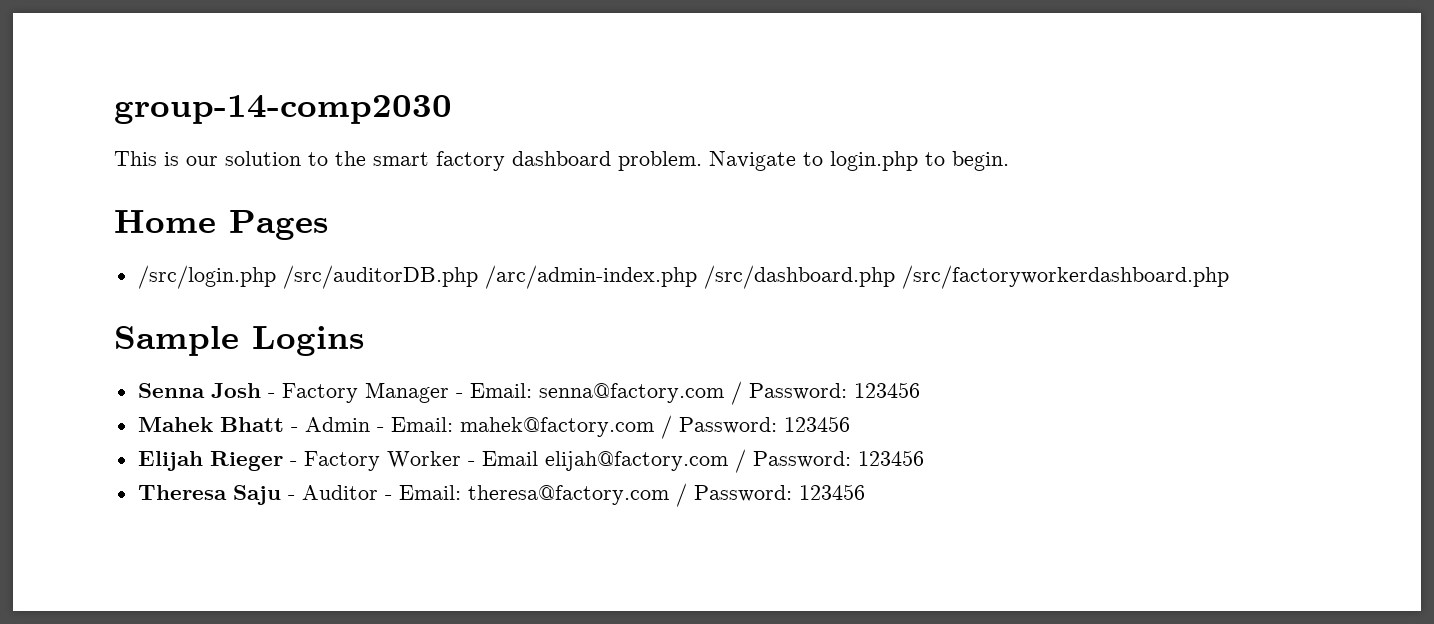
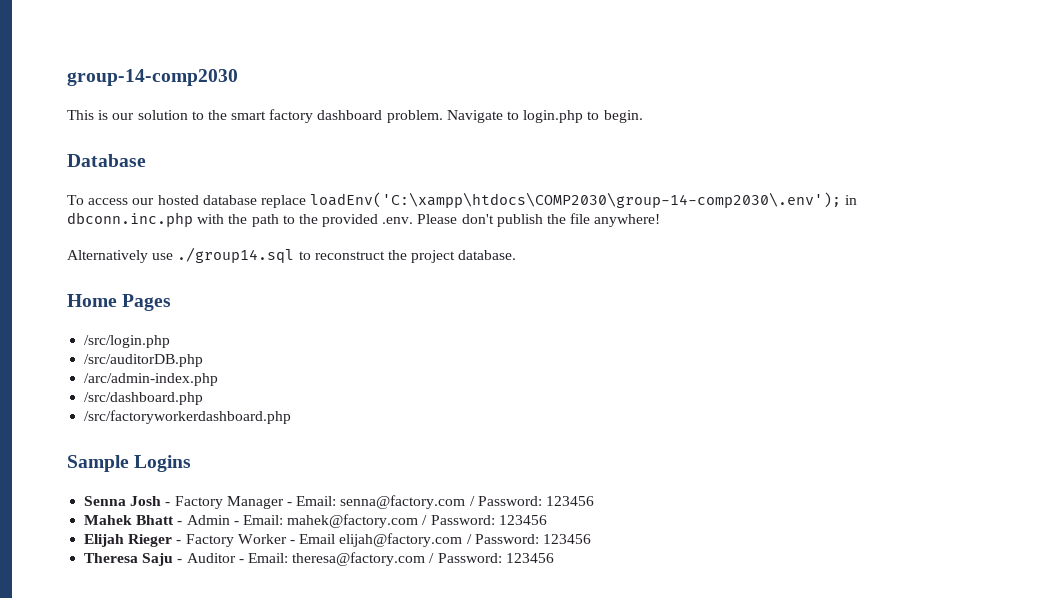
(1009, 161) none -> [67,154,146,167] [67,192,858,208] [67,212,661,227] [67,247,517,263] // Database // To access our hosted database replace loadEnv('C:\xampp\htdocs\COMP2030\group-14-comp2030\.env'); in dbconn.inc.php with the path to the provided .env. Please don't publish the file anywhere! // Alternatively use ./group14.sql to reconstruct the project database.
(276, 277) none -> (171, 341) //
(478, 277) none -> (204, 360) //
(697, 277) none -> (219, 379) //
(895, 277) none -> (204, 398) //

